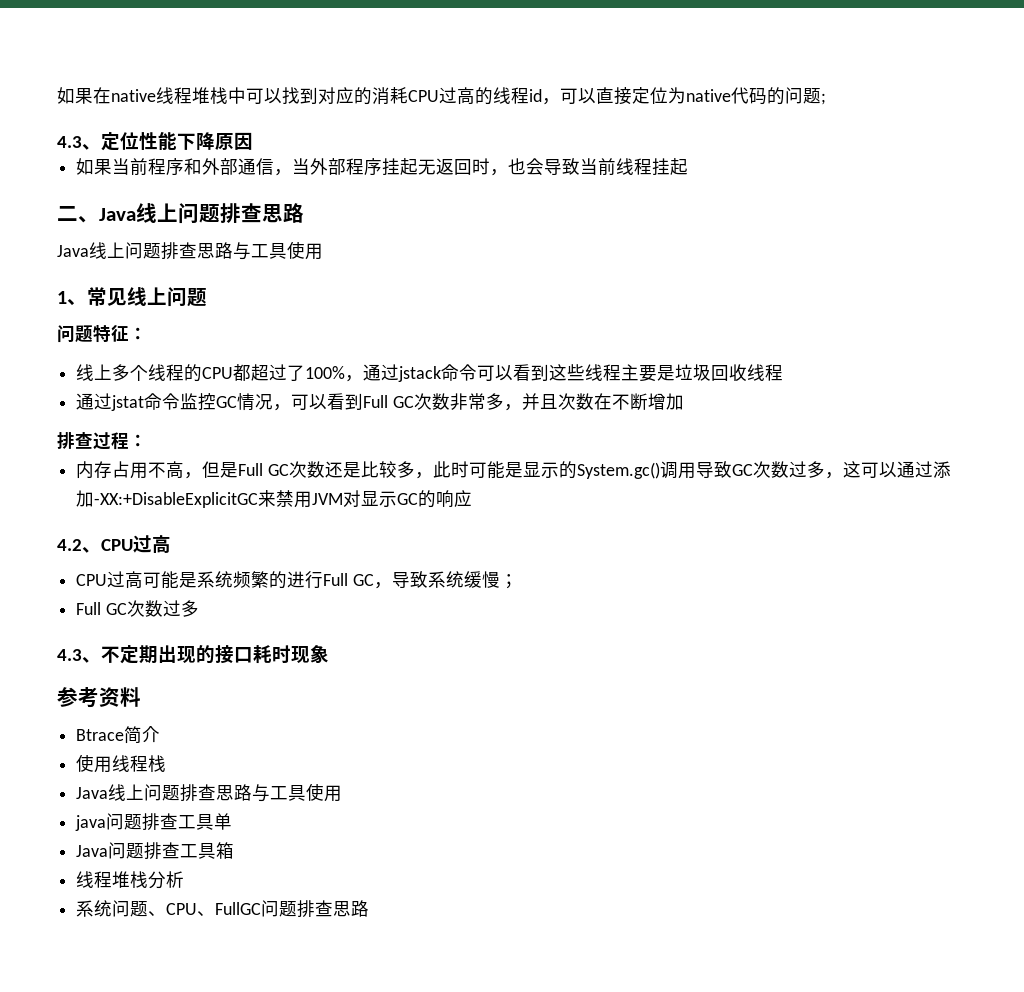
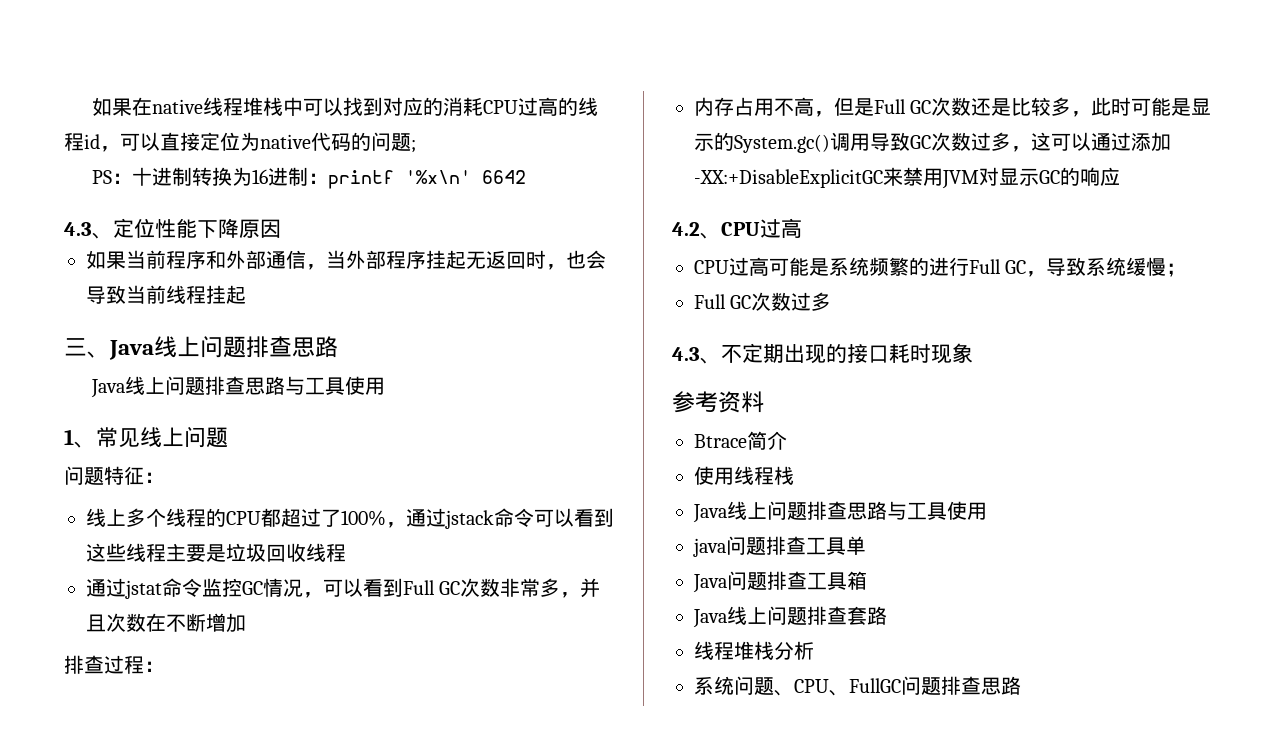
(826, 99) none -> [91,167,526,189] // PS：十进制转换为16进制：printf '%x\n' 6642
[57,206,78,221] 二 -> [64,338,87,356] 三
(235, 850) none -> [693,606,887,628] // Java线上问题排查套路

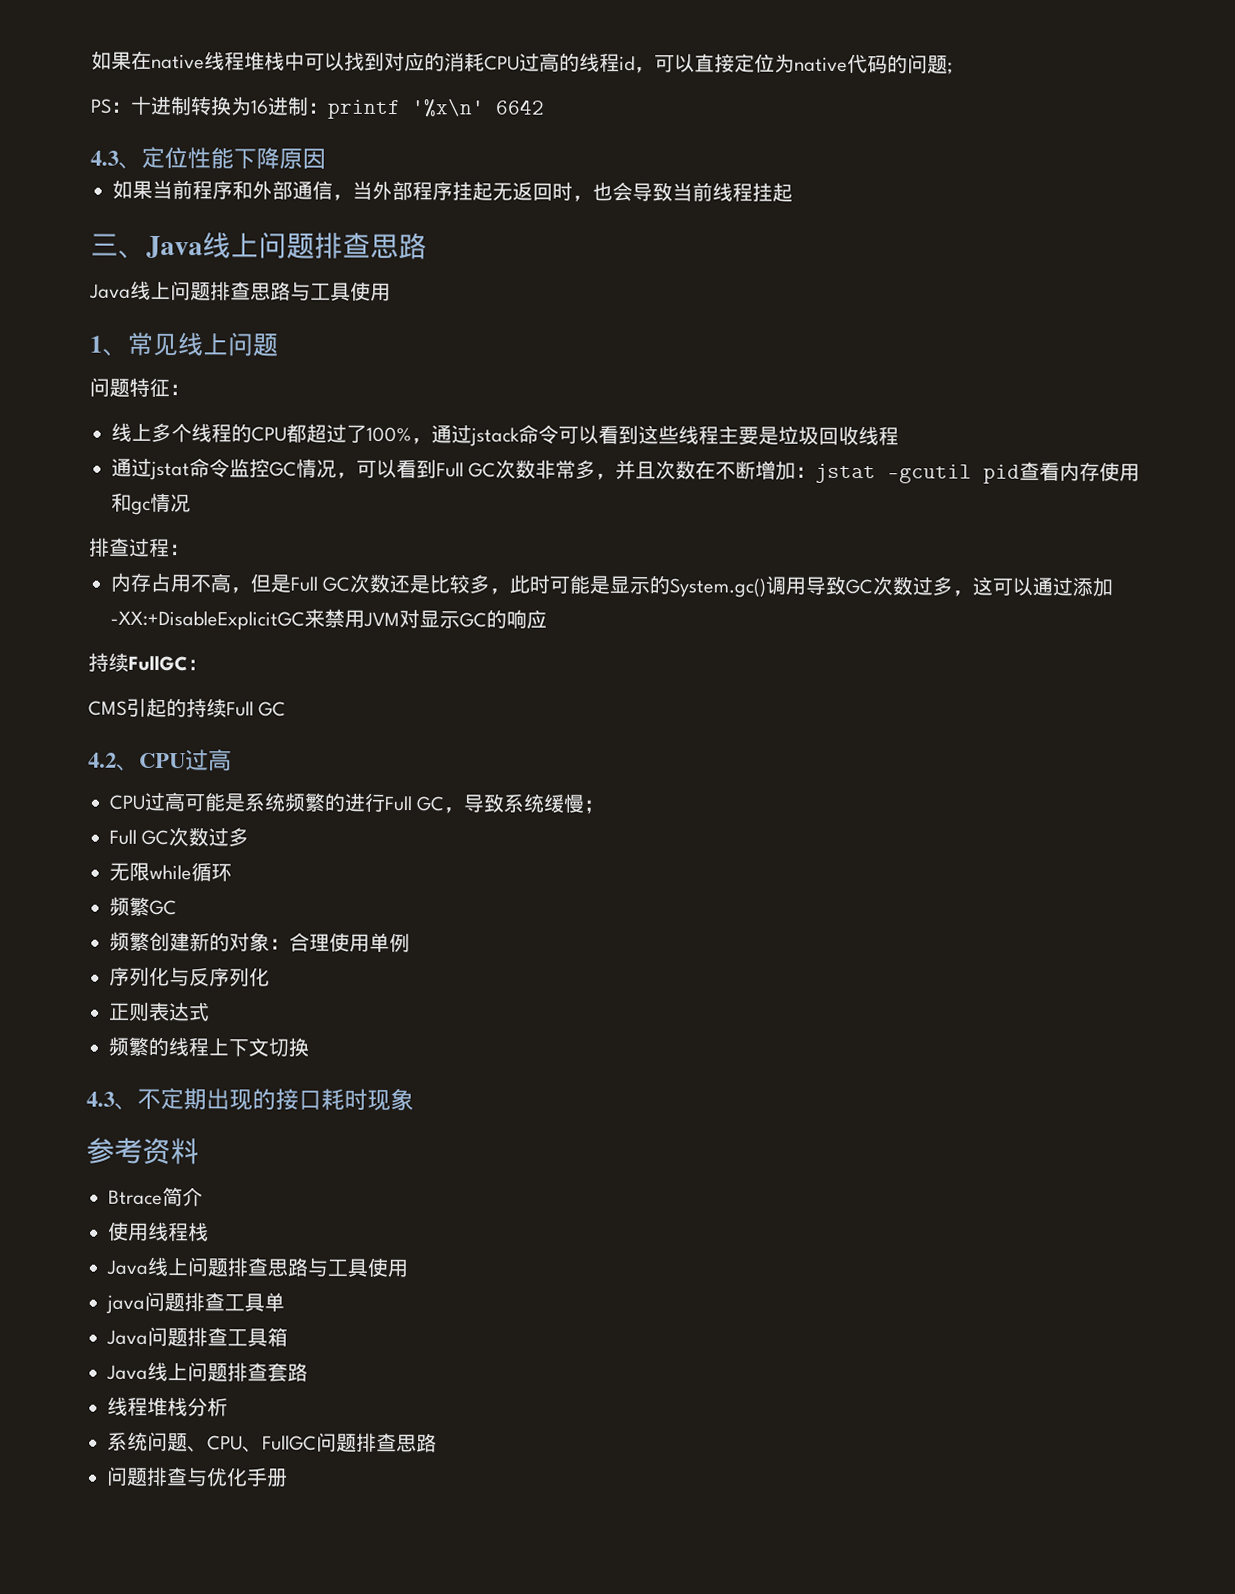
(246, 623) none -> [795,461,1141,484] [111,492,191,515] ：jstat -gcutil pid查看内存使用和gc情况
(1120, 176) none -> [88,652,208,672] [88,697,287,718] // 持续FullGC： // CMS引起的持续Full GC
(832, 301) none -> [109,862,232,882] [109,896,177,916] [109,931,410,953] [109,966,270,987] [109,1001,210,1022] [108,1036,309,1057] // 无限while循环 // 频繁GC // 频繁创建新的对象：合理使用单例 // 序列化与反序列化 // 正则表达式 // 频繁的线程上下文切换
(1021, 685) none -> [106,1466,288,1487] // 问题排查与优化手册

